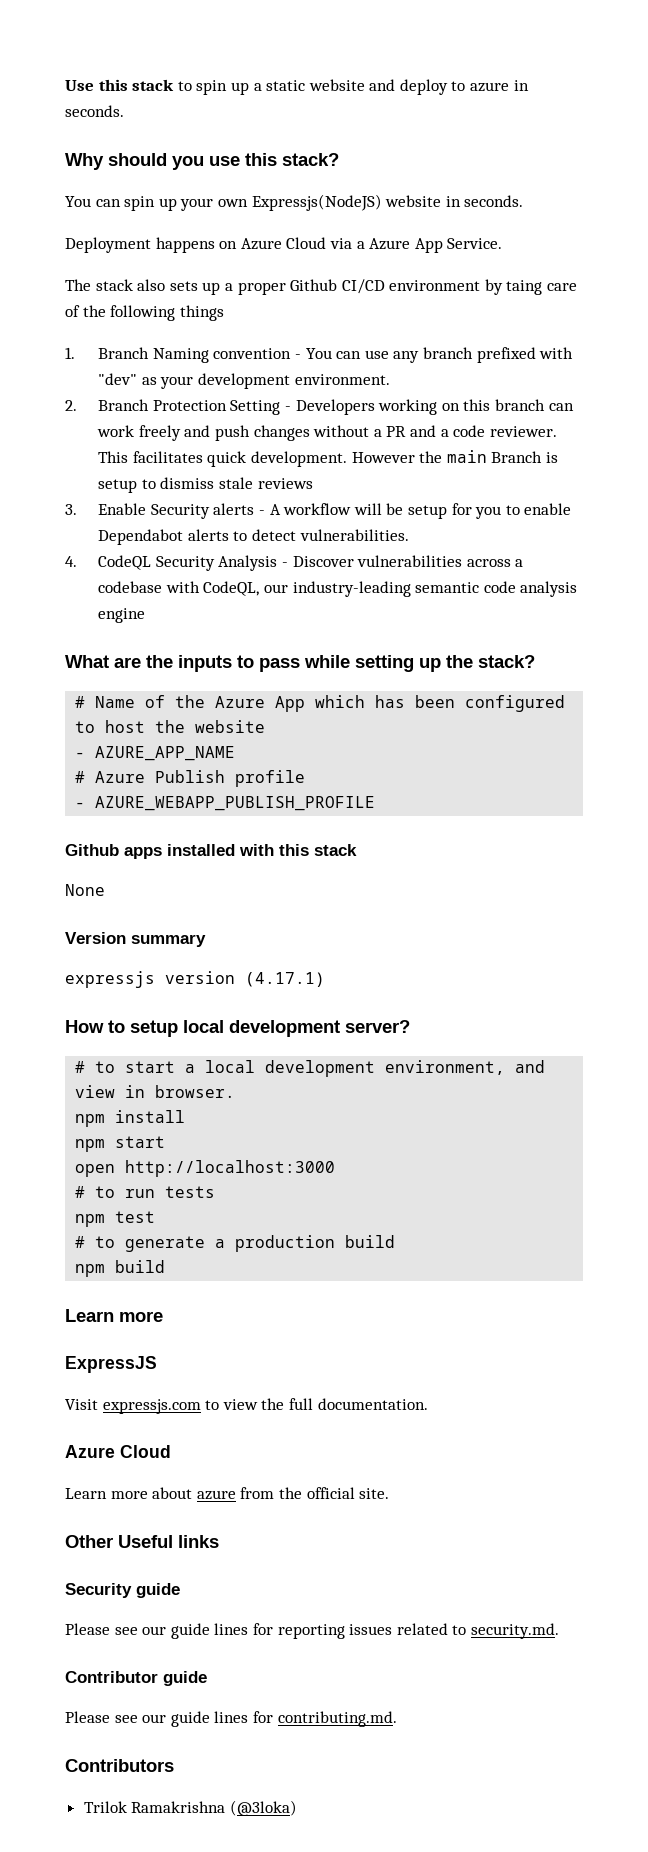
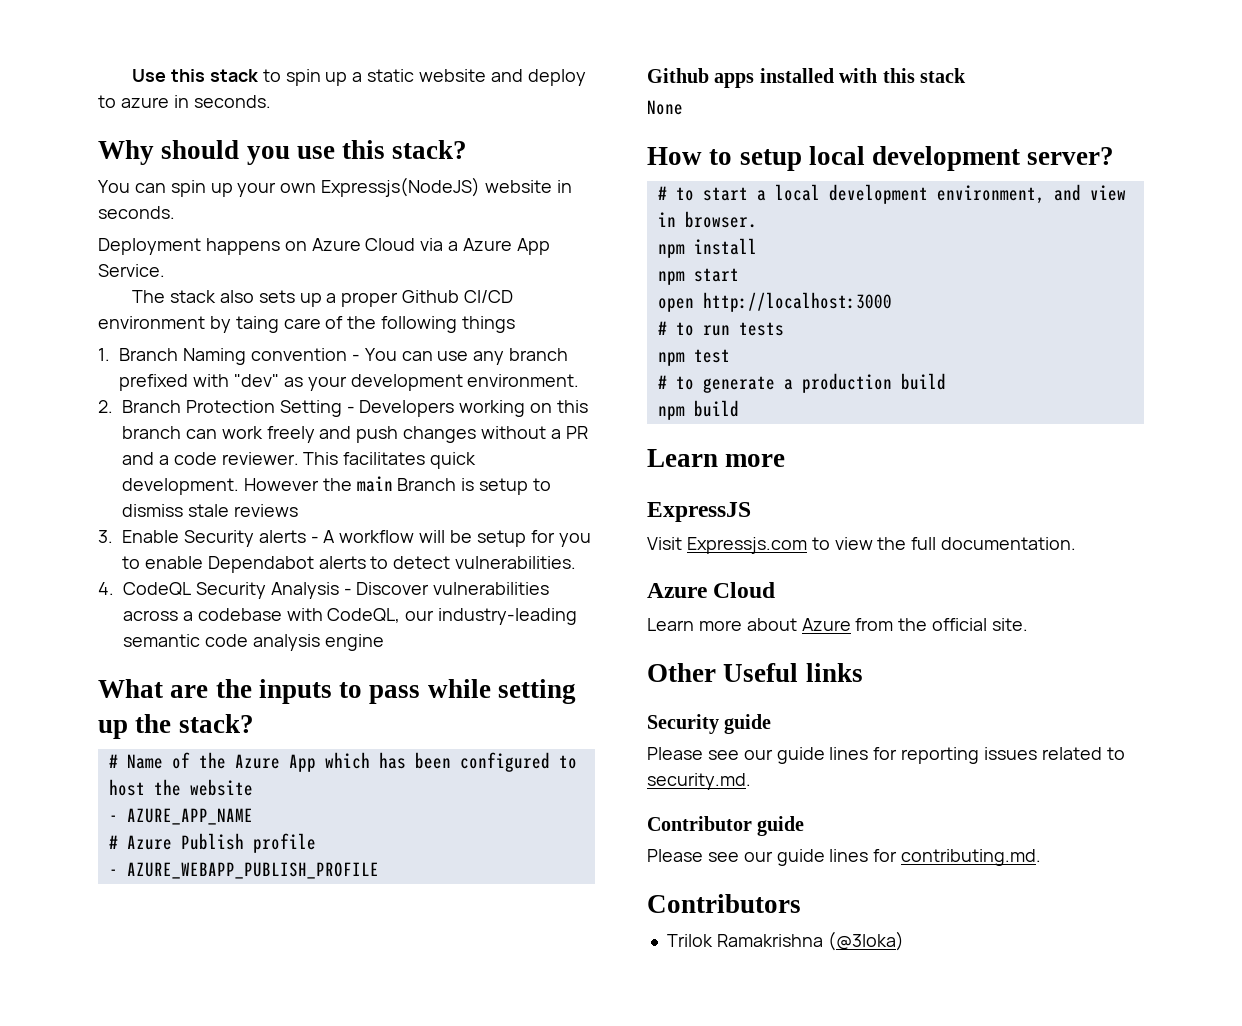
[65,932,206,947] [65,971,325,988] // Version summary // expressjs version (4.17.1) -> (683, 107) none
[102,1399,201,1414] expressjs.com -> [686,537,807,554] Expressjs.com
[196,1490,236,1500] azure -> [801,618,851,631] Azure

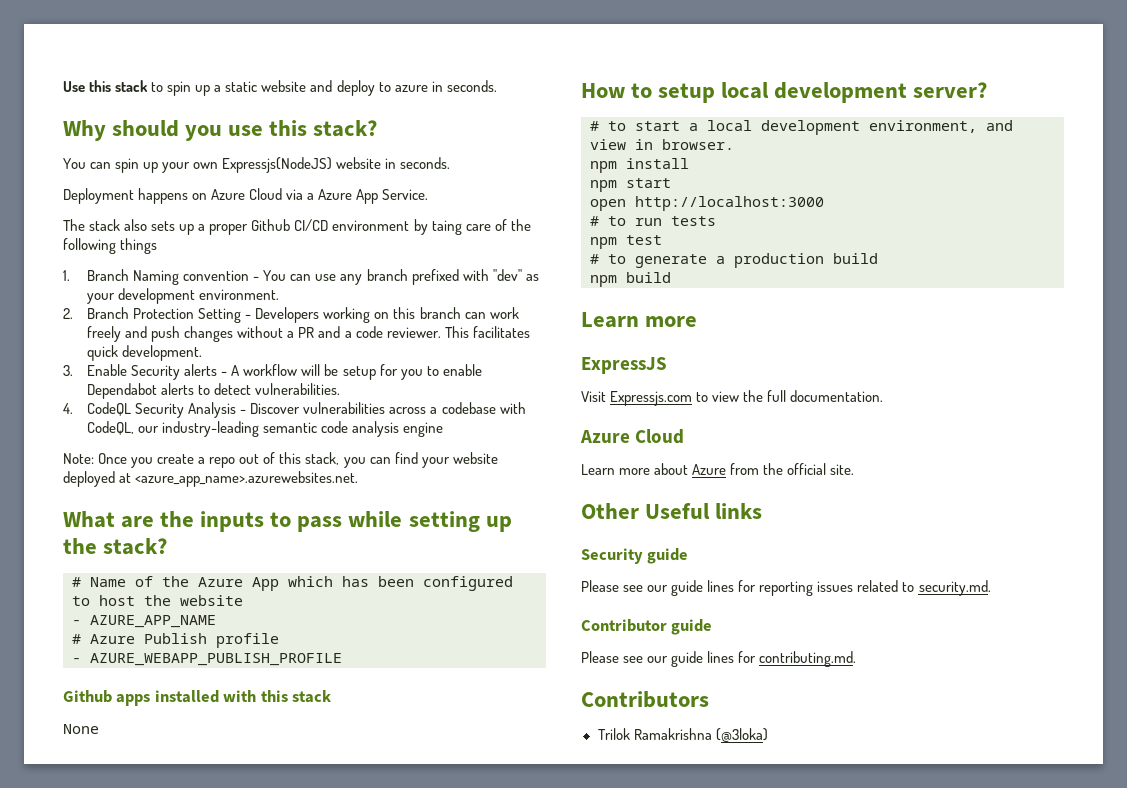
[243,476,552,495] [122,504,298,517] However the main Branch is setup to dismiss stale reviews -> (203, 353) none
(384, 642) none -> [63,452,498,468] [63,471,359,487] // Note: Once you create a repo out of this stack, you can find your website deployed at <azure_app_name>.azurewebsites.net.

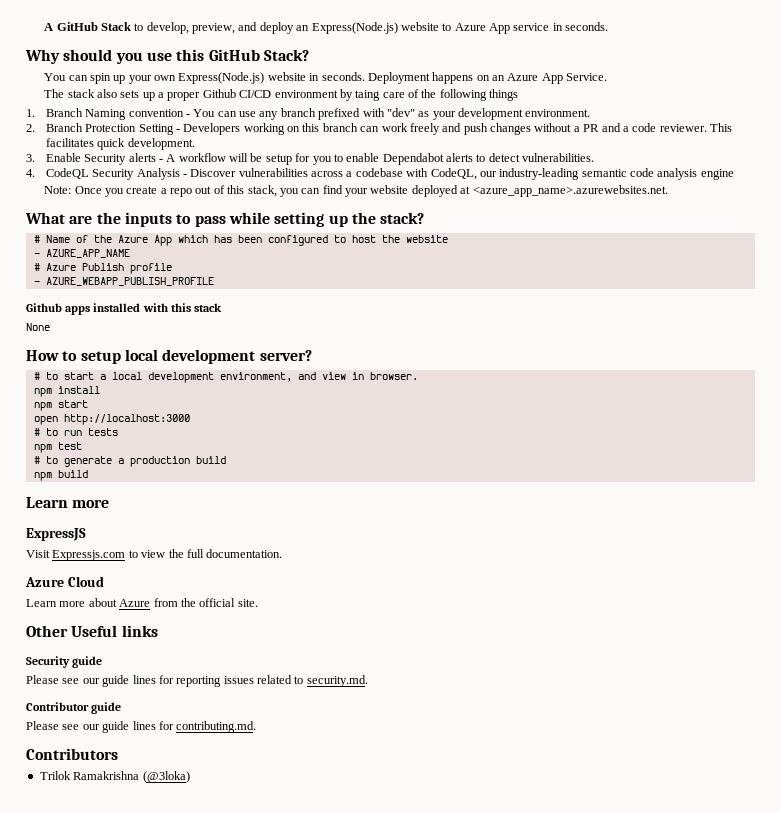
[63,80,428,96] Use this stack to spin up a static website and deploy to azure -> [44,22,550,34] A GitHub Stack to develop, preview, and deploy an Express(Node.js) website to Azure App service
[313,120,378,137] stack? -> [208,49,309,61] GitHub Stack?
[222,157,333,173] Expressjs(NodeJS) -> [178,72,265,84] Express(Node.js)
(451, 163) // -> (365, 76) none
[211,188,315,200] Azure Cloud via a -> [492,75,506,81] an

